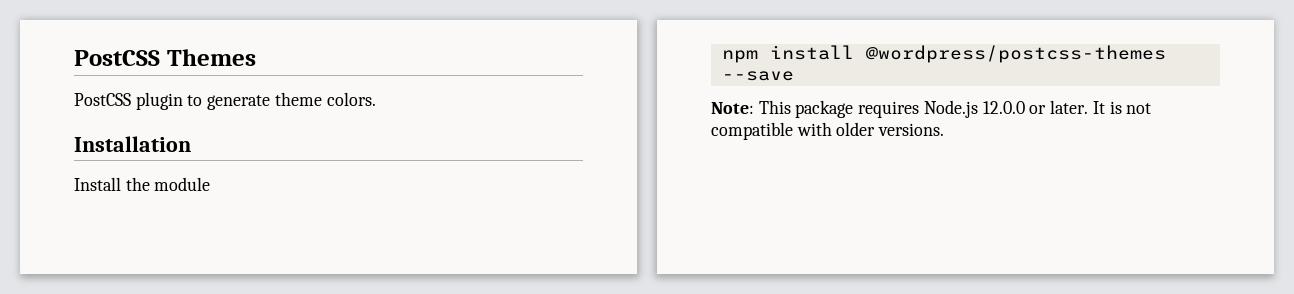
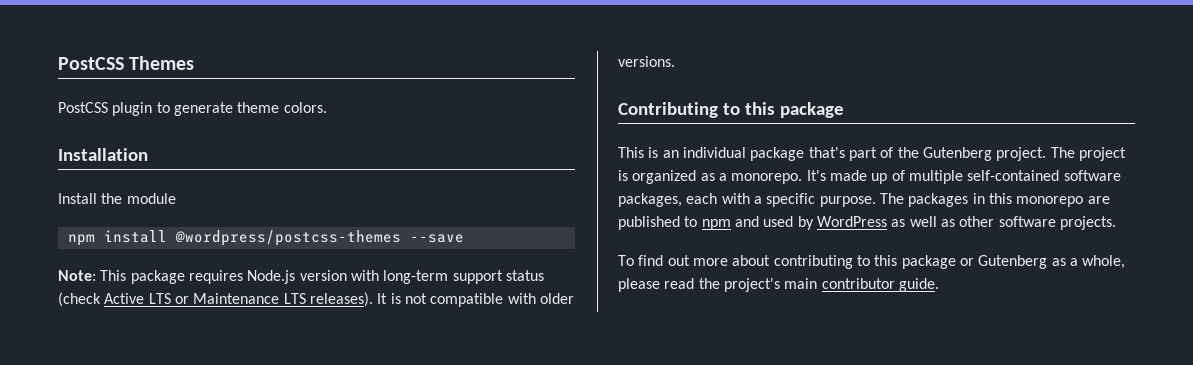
[982,100,1089,114] 12.0.0 or later. -> [299,270,544,284] [58,292,373,307] version with long-term support status (check Active LTS or Maintenance LTS releases).
(945, 129) none -> [618,102,844,118] [618,147,1126,161] [618,170,1121,184] [618,193,1110,207] [618,216,1116,230] [618,255,1126,269] [618,278,939,292] // Contributing to this package // This is an individual package that's part of the Gutenberg project. The project is organized as a monorepo. It's made up of multiple self-contained software packages, each with a specific purpose. The packages in this monorepo are published to npm and used by WordPress as well as other software projects. // To find out more about contributing to this package or Gutenberg as a whole, please read the project's main contributor guide.

